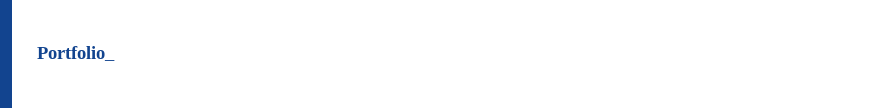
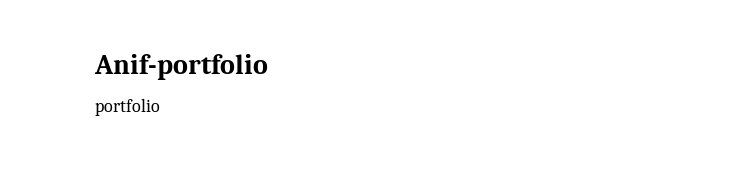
[37,46,115,61] Portfolio_ -> [94,54,268,80] [95,98,160,116] Anif-portfolio // portfolio

